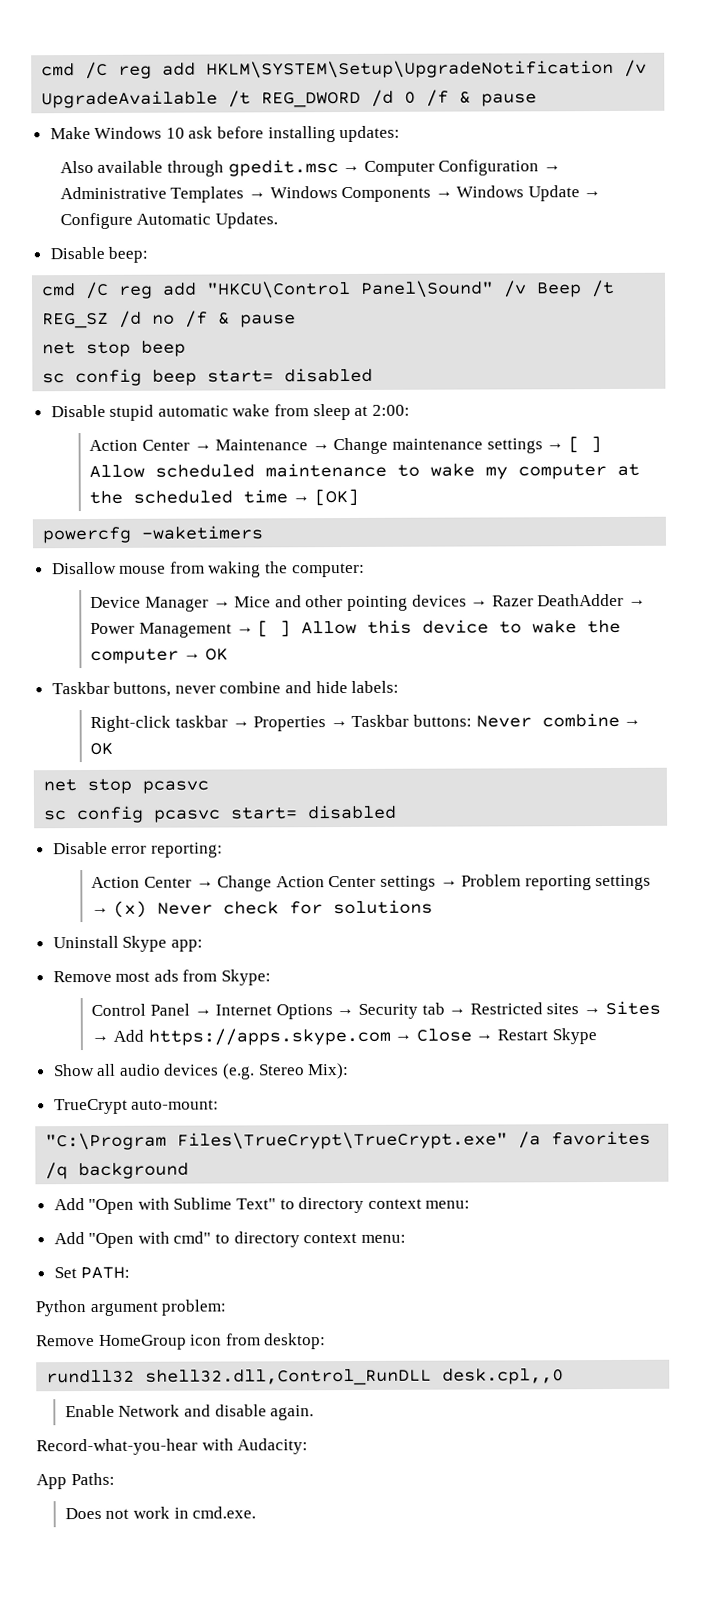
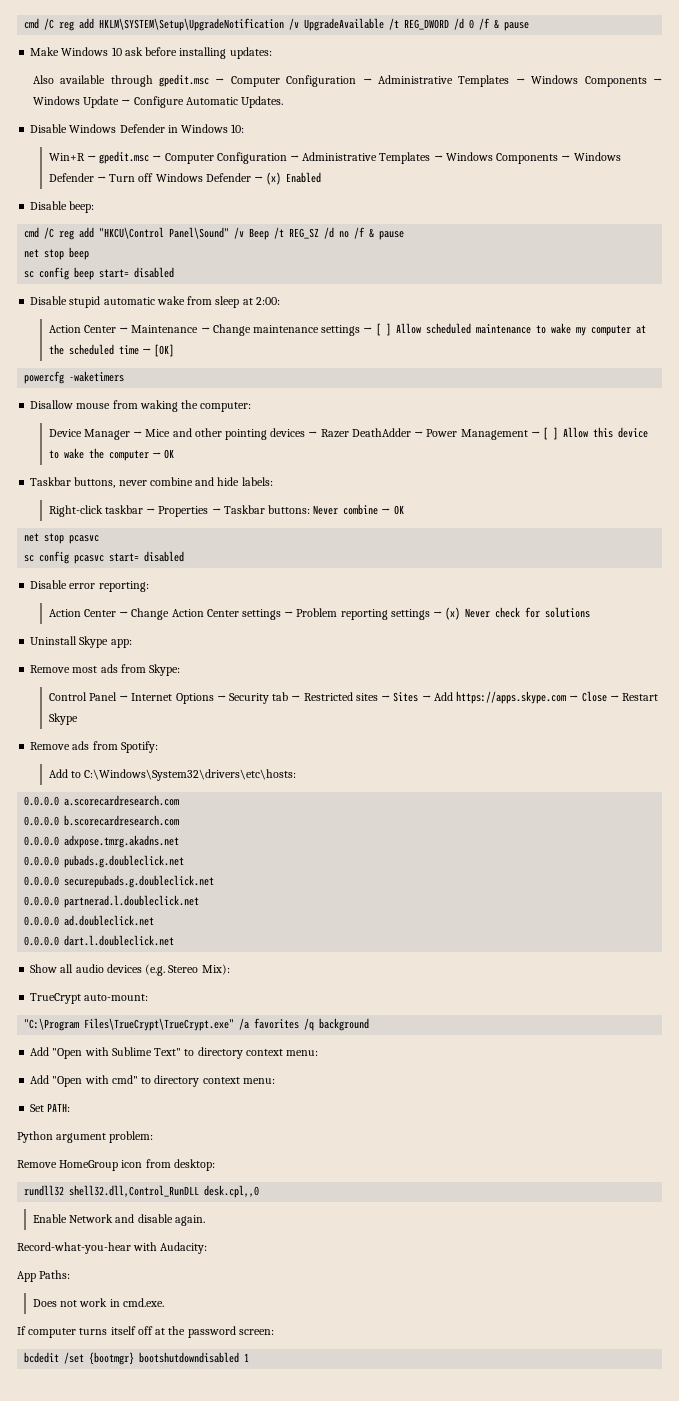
(278, 220) none -> [30,124,245,133] [48,151,621,164] [48,172,322,185] // Disable Windows Defender in Windows 10: // Win+R → gpedit.msc → Computer Configuration → Administrative Templates → Windows Components → Windows Defender → Turn off Windows Defender → (x) Enabled
(597, 1036) none -> [30,741,158,753] [48,769,297,781] [24,795,180,806] [24,815,180,826] [24,835,180,848] [24,855,185,868] [24,875,215,888] [24,895,200,908] [24,915,155,926] [24,935,175,946] // Remove ads from Spotify: // Add to C:\Windows\System32\drivers\etc\hosts: // 0.0.0.0 a.scorecardresearch.com // 0.0.0.0 b.scorecardresearch.com // 0.0.0.0 adxpose.tmrg.akadns.net // 0.0.0.0 pubads.g.doubleclick.net // 0.0.0.0 securepubads.g.doubleclick.net // 0.0.0.0 partnerad.l.doubleclick.net // 0.0.0.0 ad.doubleclick.net // 0.0.0.0 dart.l.doubleclick.net
(257, 1512) none -> [17,1326,274,1338] [24,1352,250,1365] // If computer turns itself off at the password screen: // bcdedit /set {bootmgr} bootshutdowndisabled 1

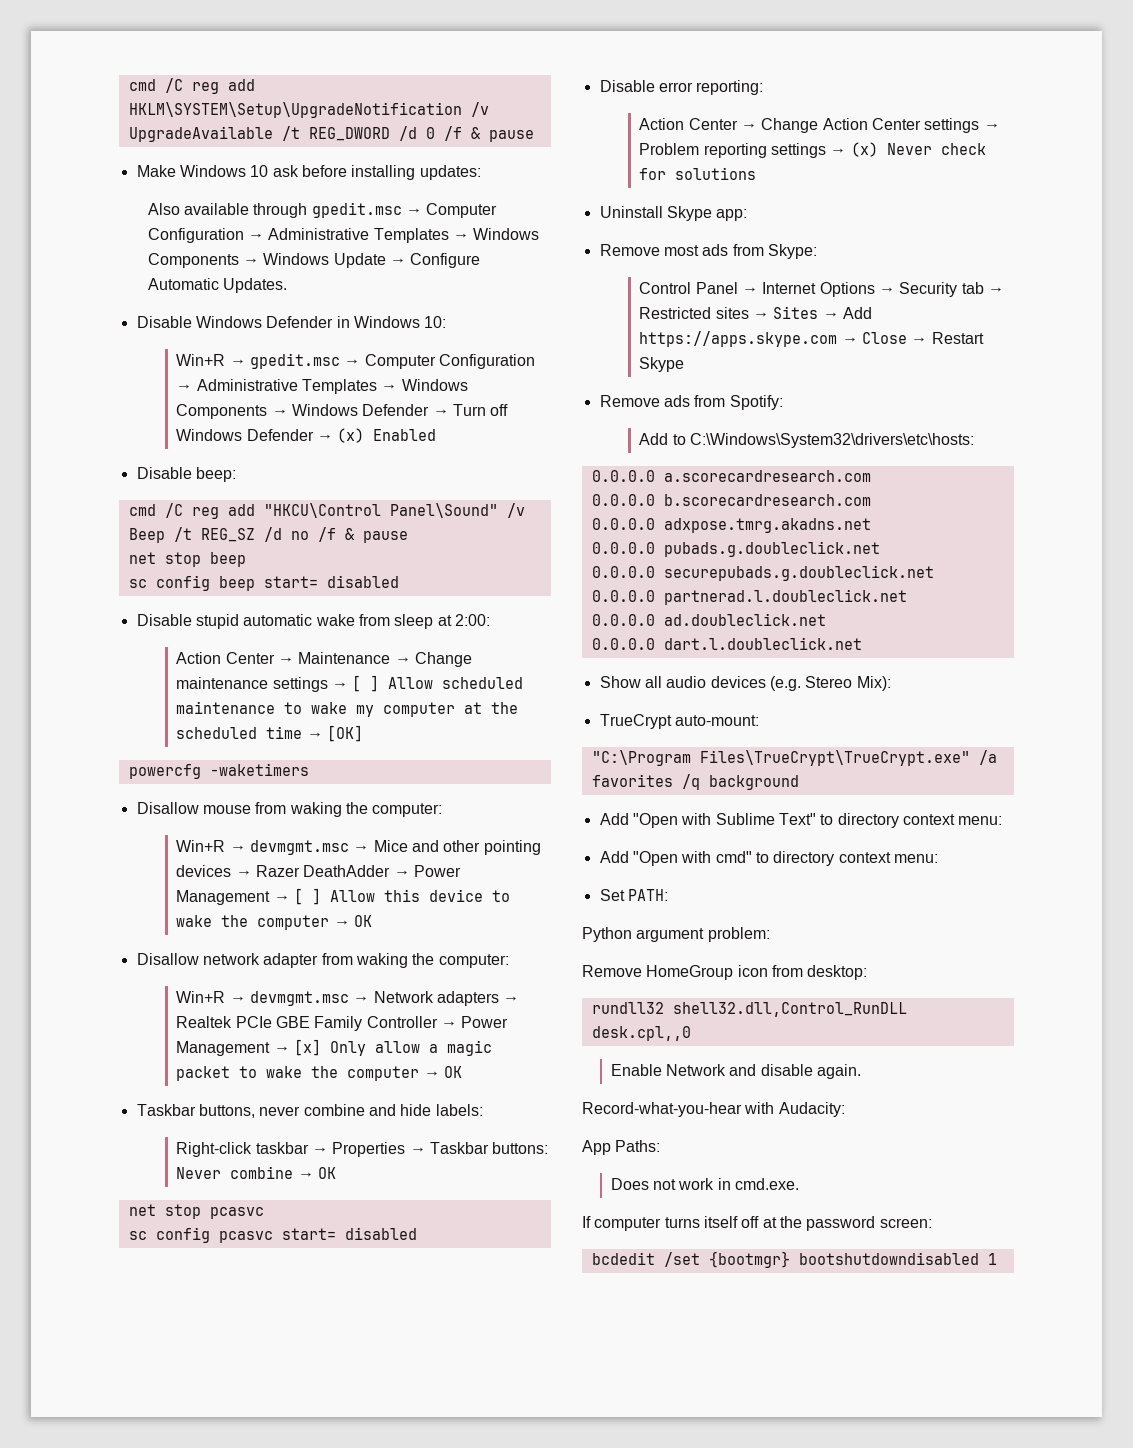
[48,429,130,440] Device Manager -> [176,840,350,855] Win+R → devmgmt.msc
(175, 454) none -> [136,953,509,968] [176,991,520,1006] [176,1016,509,1031] [176,1039,493,1056] [176,1066,463,1081] // Disallow network adapter from waking the computer: // Win+R → devmgmt.msc → Network adapters → Realtek PCIe GBE Family Controller → Power Management → [x] Only allow a magic packet to wake the computer → OK

